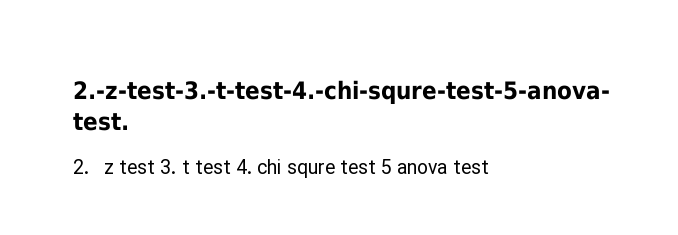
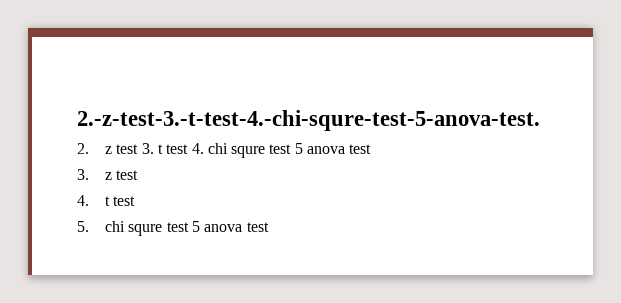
(489, 167) none -> [77,169,139,180] [77,195,136,206] [77,221,269,236] // 3. z test // 4. t test // 5. chi squre test 5 anova test

